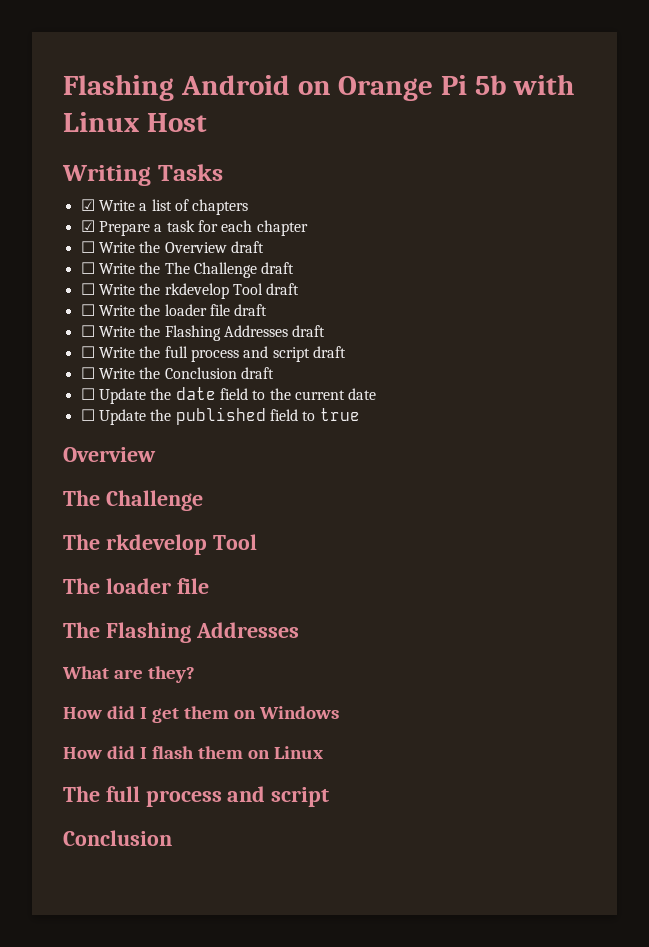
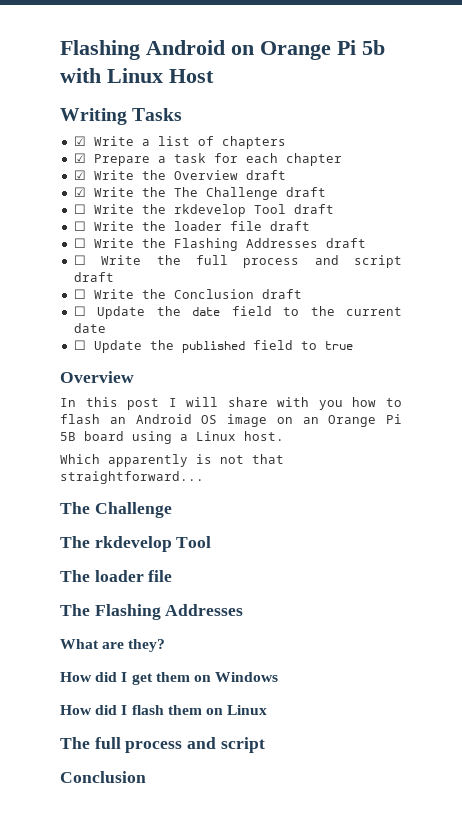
[80,241,95,253] ☐ -> [73,170,86,180] ☑
[80,262,95,274] ☐ -> [73,187,86,197] ☑
(156, 454) none -> [60,397,402,410] [60,414,402,427] [60,431,284,444] [60,454,284,467] [60,471,204,484] // In this post I will share with you how to flash an Android OS image on an Orange Pi 5B board using a Linux host. // Which apparently is not that straightforward...

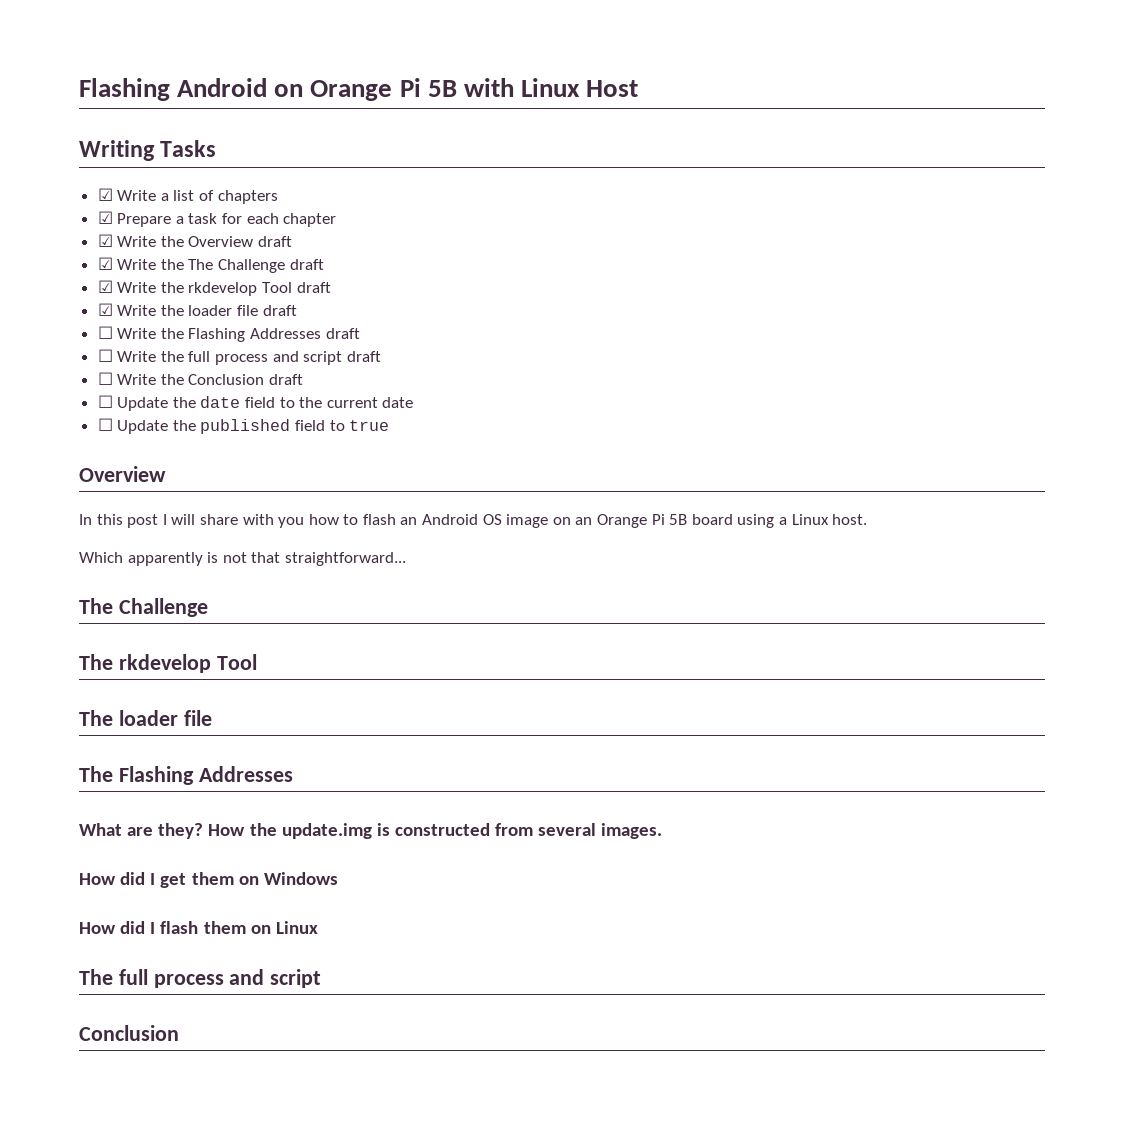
[362,40,385,55] 5b -> [427,80,457,97] 5B
[73,204,86,214] ☐ -> [97,280,113,293] ☑
[73,221,86,231] ☐ -> [97,303,113,316] ☑
(166, 645) none -> [208,823,663,839] How the update.img is constructed from several images.

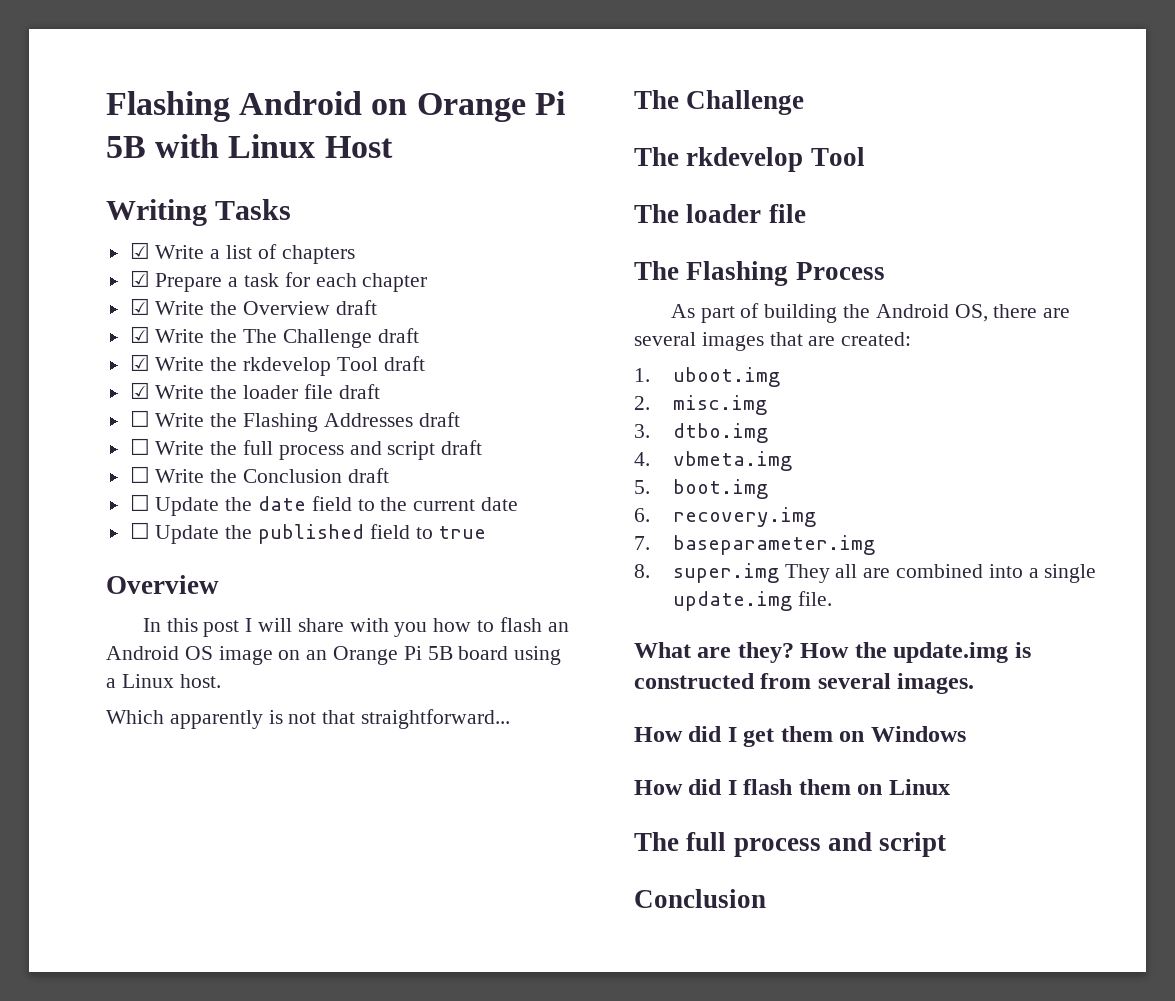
[198,766,293,782] Addresses -> [795,262,885,280] [670,303,1071,323] [634,332,912,351] [634,367,780,387] [634,395,767,415] [634,423,768,443] [634,451,792,471] [634,479,768,499] [634,507,816,527] [634,535,875,555] [634,563,1097,583] [672,591,832,611] Process // As part of building the Android OS, there are several images that are created: // 1. uboot.img // 2. misc.img // 3. dtbo.img // 4. vbmeta.img // 5. boot.img // 6. recovery.img // 7. baseparameter.img // 8. super.img They all are combined into a single update.img file.

